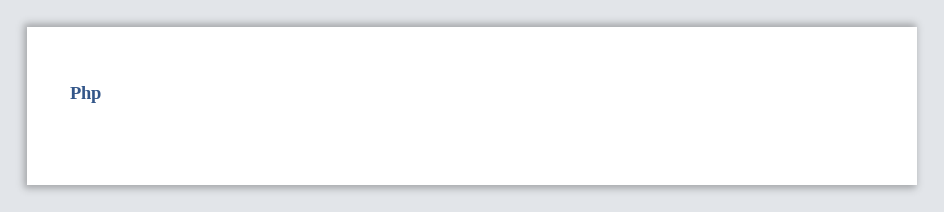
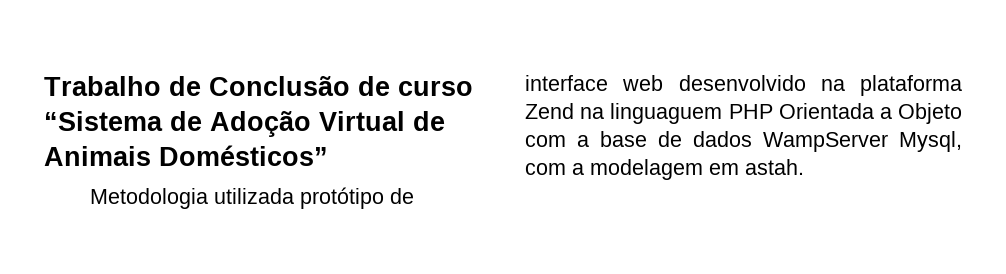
[70,86,101,103] Php -> [44,76,473,96] [44,111,445,137] [44,145,328,166] [89,187,414,209] [525,75,962,96] [525,103,962,124] [525,131,962,152] [525,159,804,180] Trabalho de Conclusão de curso “Sistema de Adoção Virtual de Animais Domésticos” // Metodologia utilizada protótipo de interface web desenvolvido na plataforma Zend na linguaguem PHP Orientada a Objeto com a base de dados WampServer Mysql, com a modelagem em astah.

